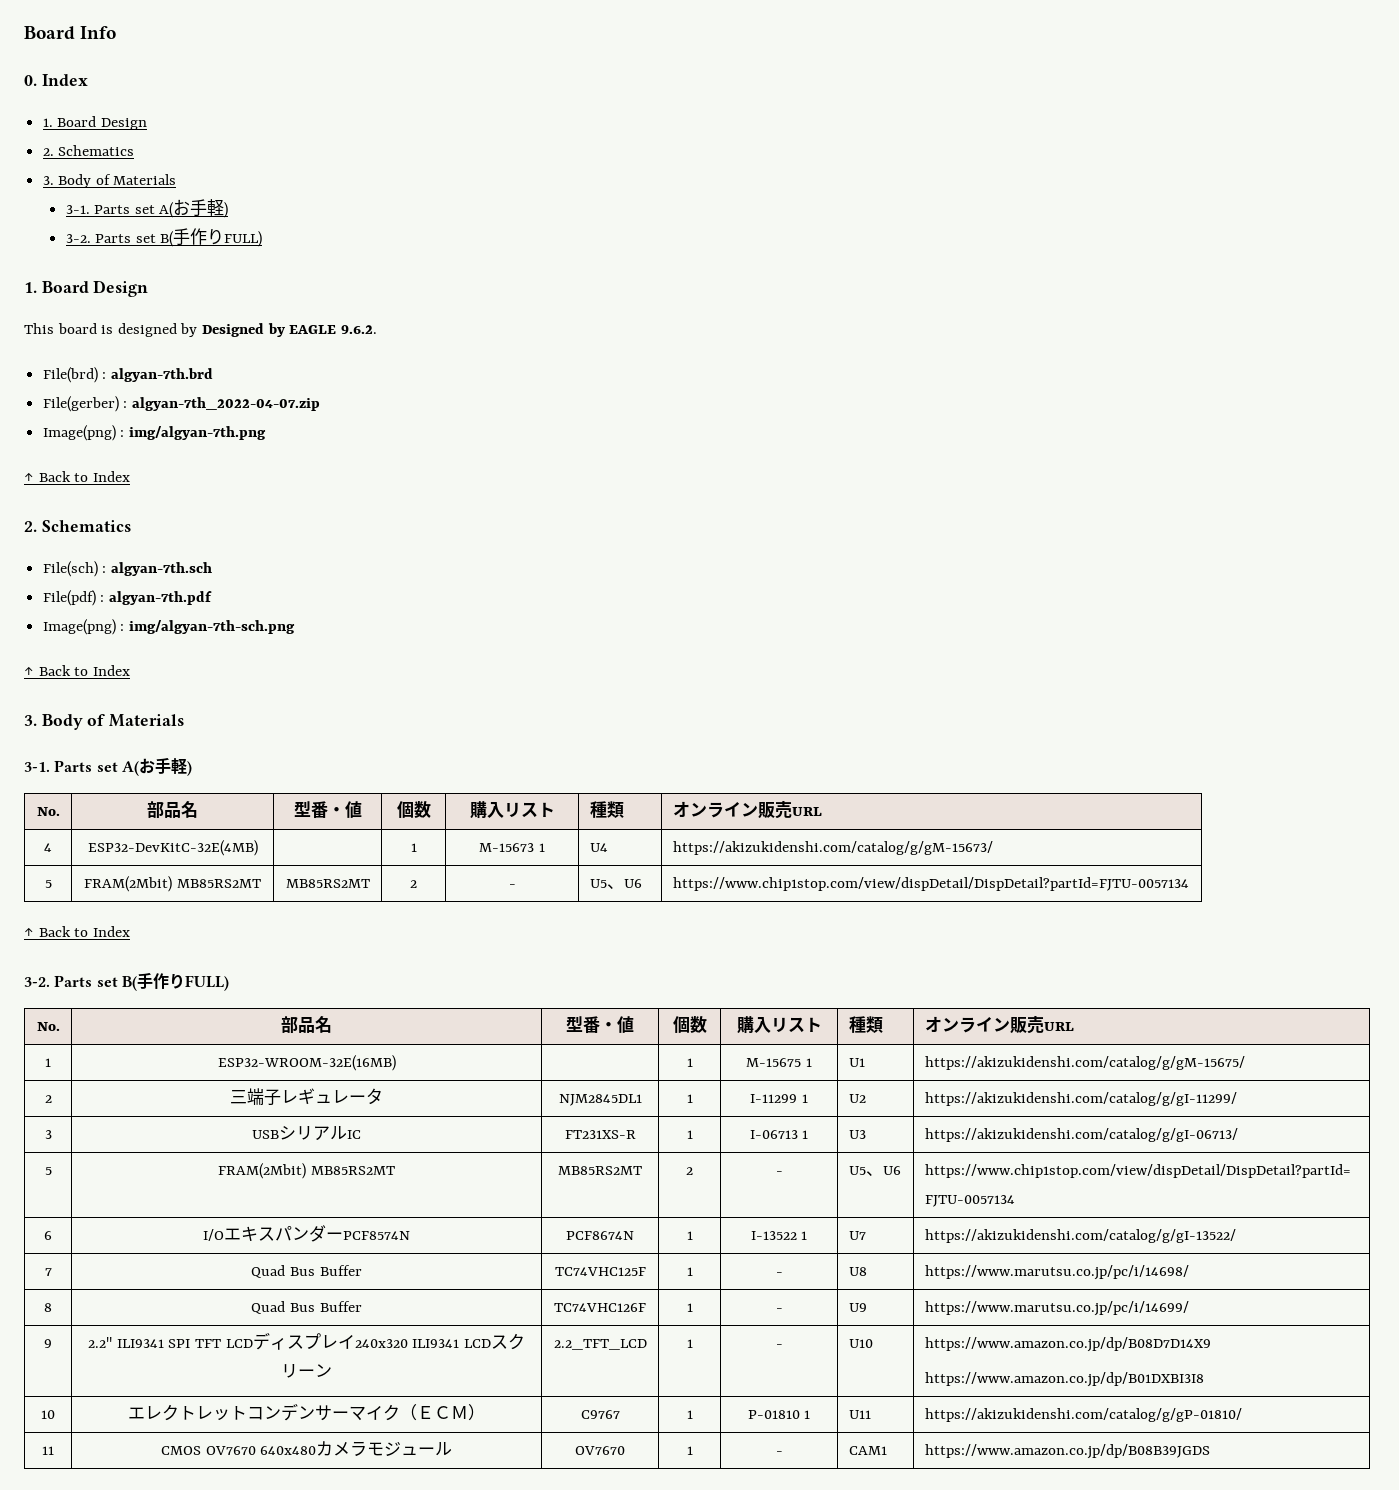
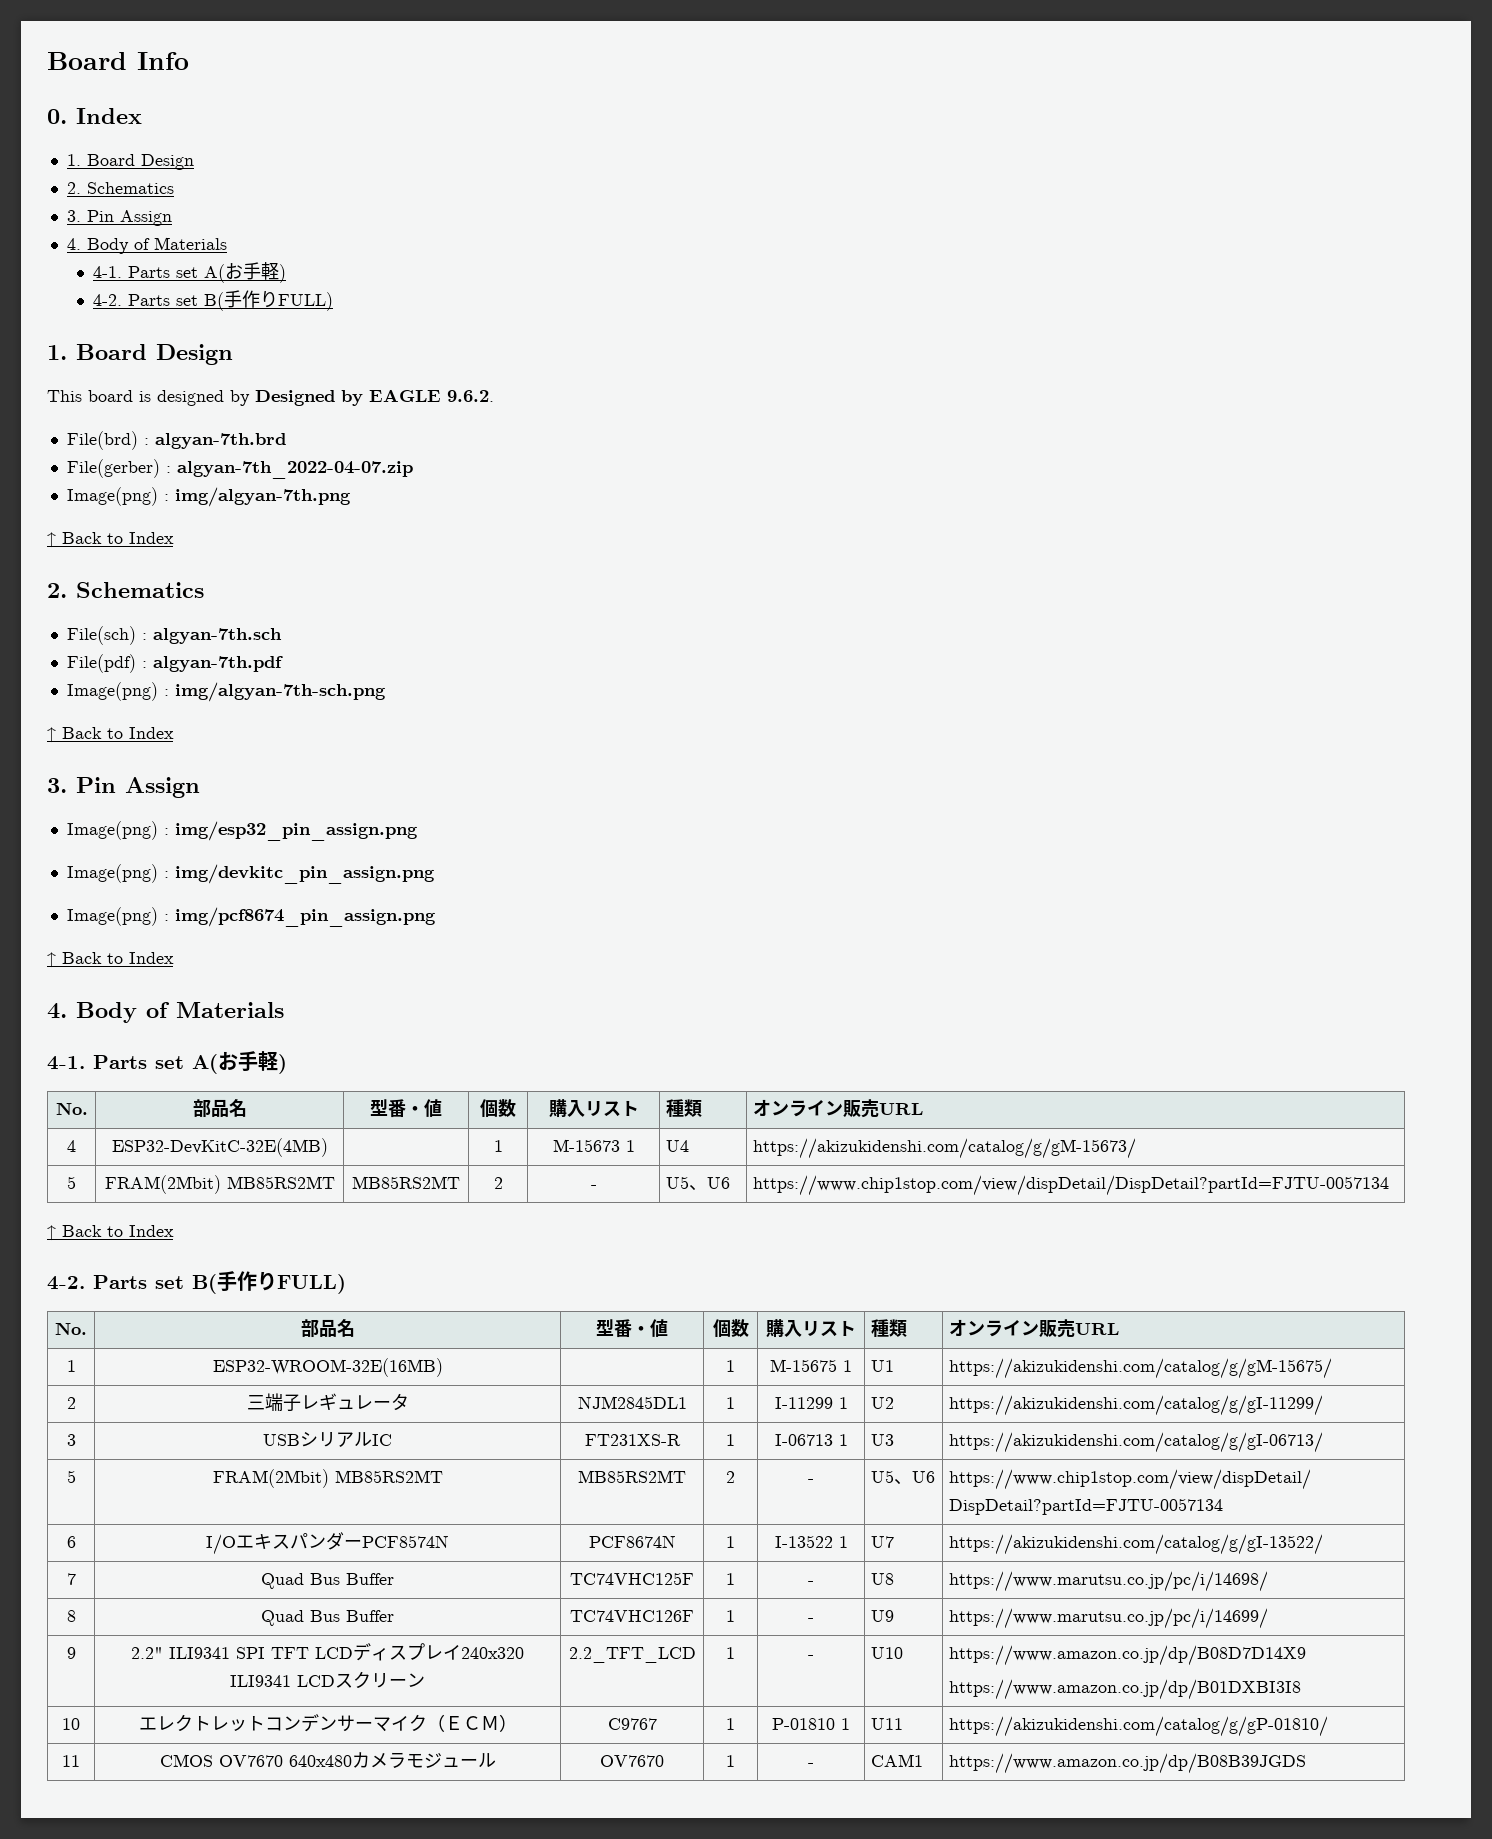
[58,174,177,188] [65,199,229,218] [65,234,91,243] Body of Materials // 3-1. Parts set A(お手軽) // 3-2. -> [86,210,172,226] [66,237,227,254] [93,262,287,283] [93,294,123,306] Pin Assign // 4. Body of Materials // 4-1. Parts set A(お手軽) // 4-2.
[41,714,185,730] [24,762,50,772] Body of Materials // 3-1. -> [76,777,200,798] [66,821,418,841] [66,864,435,884] [66,907,436,927] [47,952,174,968] [47,1002,284,1023] [47,1056,85,1070] Pin Assign // Image(png) : img/esp32_pin_assign.png // Image(png) : img/devkitc_pin_assign.png // Image(png) : img/pcf8674_pin_assign.png // ↑ Back to Index // 4. Body of Materials // 4-1.
[24,977,50,987] 3-2. -> [47,1276,85,1290] 4-2.

